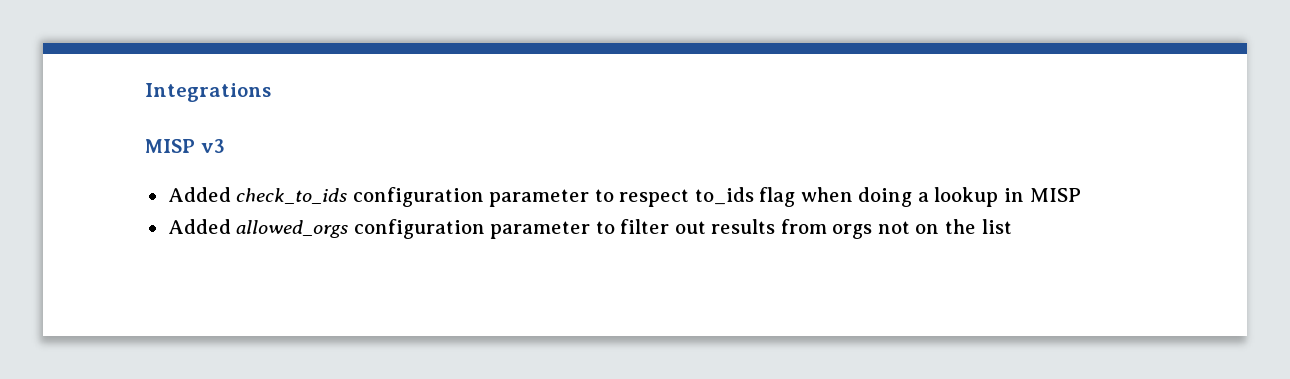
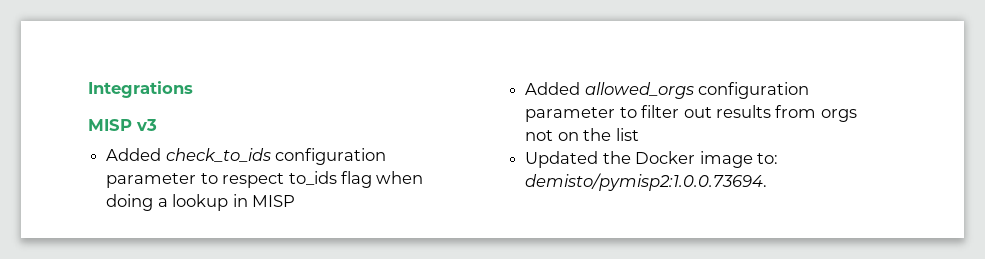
(1012, 226) none -> [525,151,778,168] [525,173,768,191] // Updated the Docker image to: demisto/pymisp2:1.0.0.73694.

